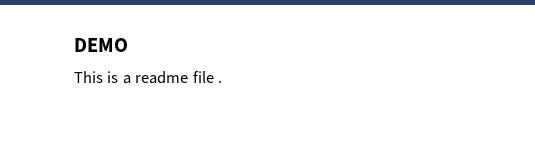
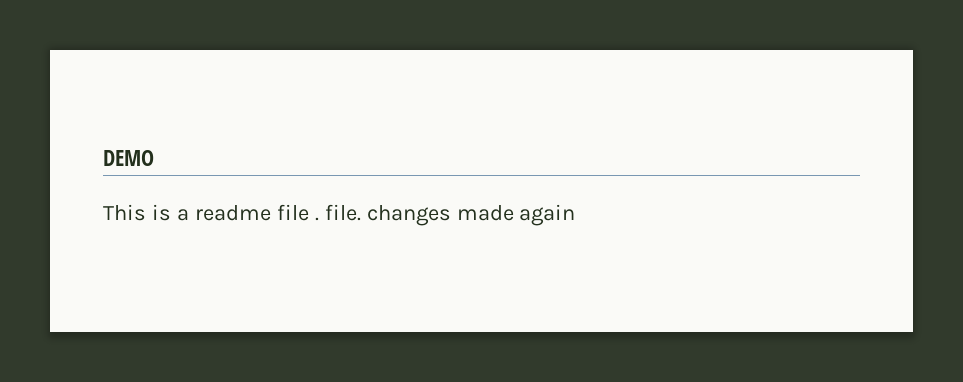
(223, 81) none -> [324,204,576,226] file. changes made again

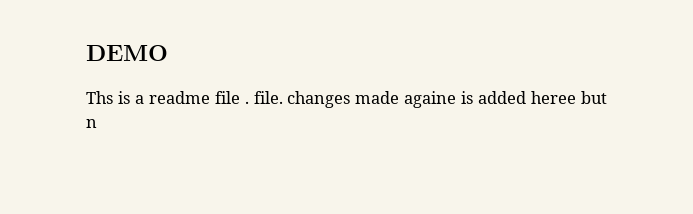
[103,204,146,221] This -> [86,91,113,104] Ths
[519,204,576,226] again -> [404,91,607,108] [86,119,97,128] againe is added heree but n

